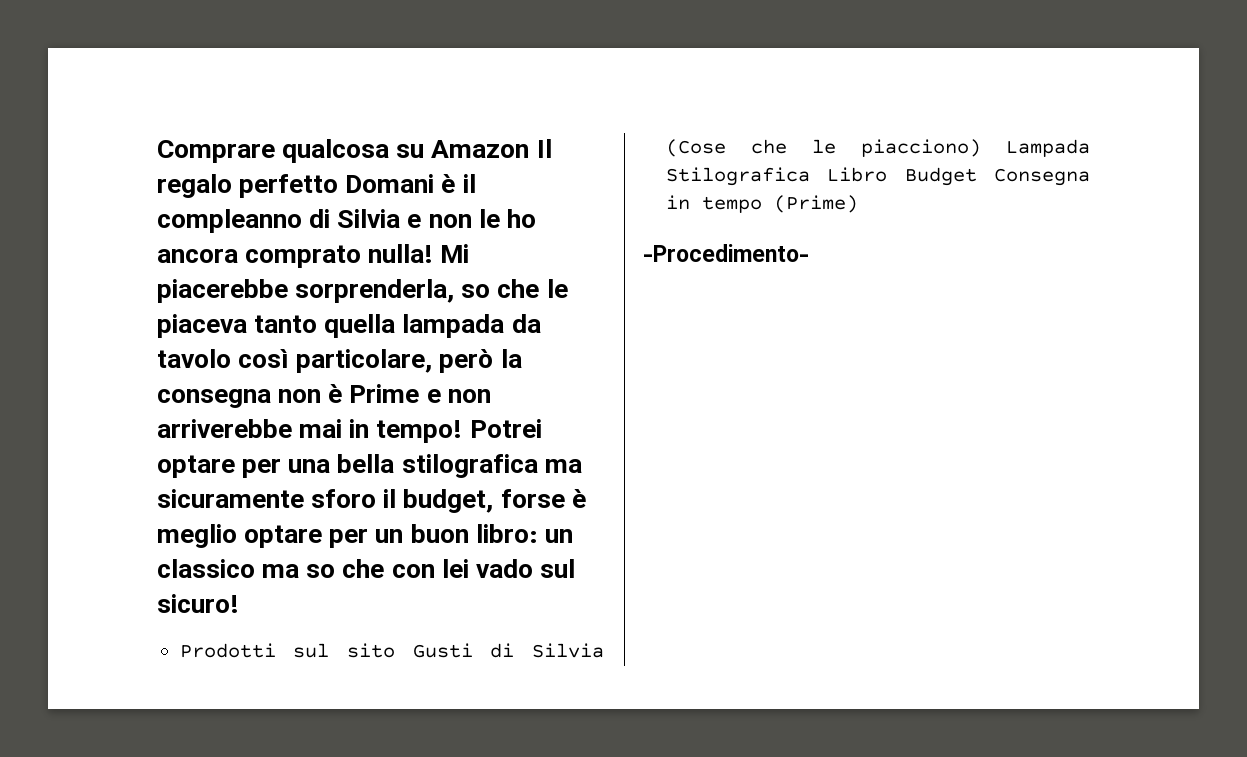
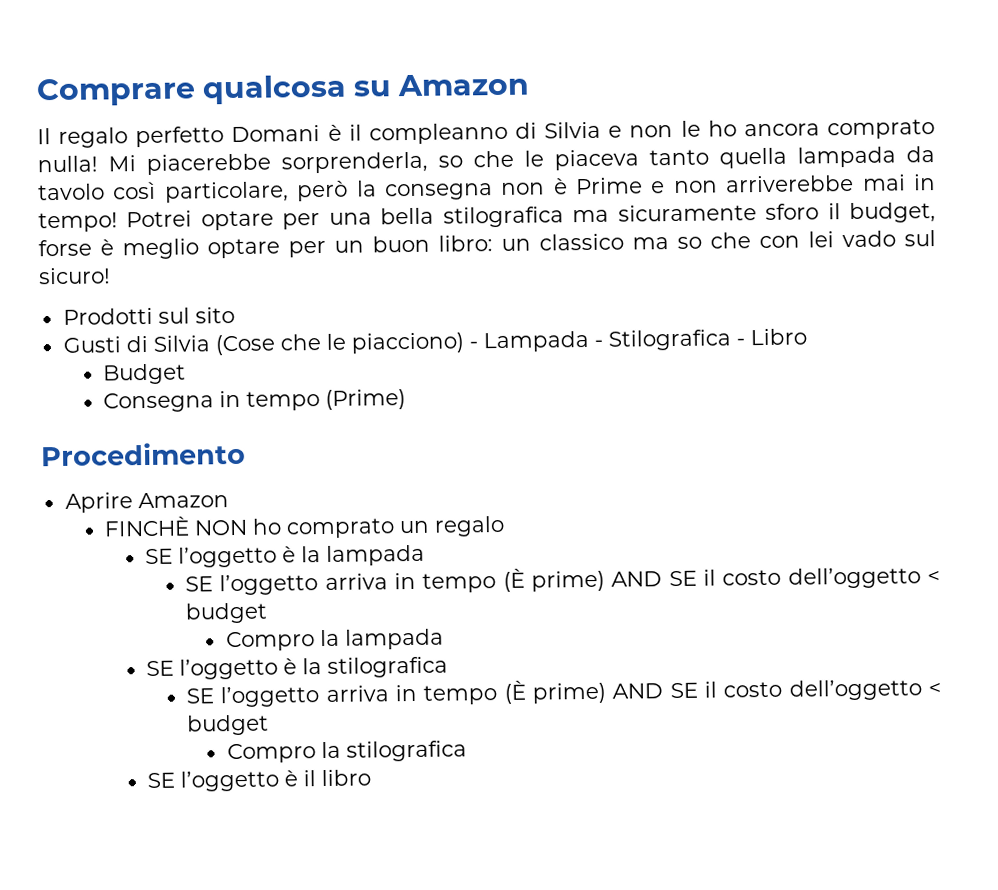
(530, 149) none -> (531, 85) //
(395, 650) none -> (235, 315) //
[1006,139,1090,157] [665,167,810,186] Lampada Stilografica -> [468,329,745,353] - Lampada - Stilografica -
(888, 174) none -> (807, 337) //
(977, 176) none -> (187, 374) //
[643,244,809,262] -Procedimento- -> [40,441,246,467] [64,492,229,513] [104,515,506,539] [145,544,426,568] [184,567,940,596] [184,602,268,624] [225,628,444,652] [146,656,449,680] [185,679,941,708] [186,714,269,736] [226,740,467,764] [147,769,372,792] Procedimento // Aprire Amazon // FINCHÈ NON ho comprato un regalo // SE l’oggetto è la lampada // SE l’oggetto arriva in tempo (È prime) AND SE il costo dell’oggetto < budget // Compro la lampada // SE l’oggetto è la stilografica // SE l’oggetto arriva in tempo (È prime) AND SE il costo dell’oggetto < budget // Compro la stilografica // SE l’oggetto è il libro

